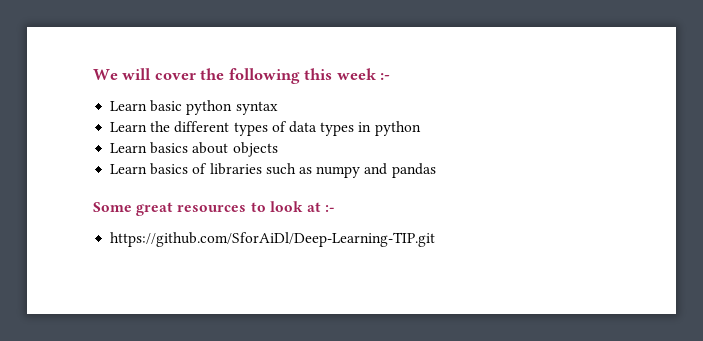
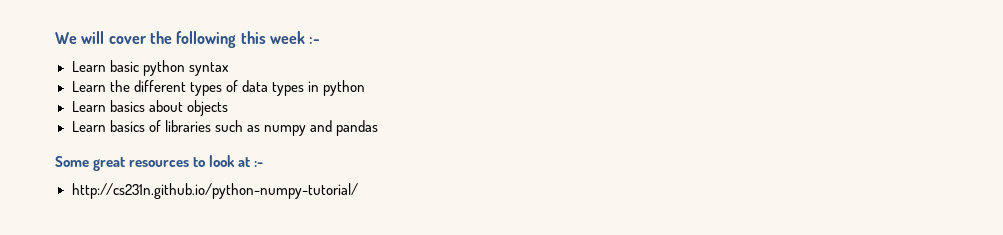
[110,232,436,247] https://github.com/SforAiDl/Deep-Learning-TIP.git -> [71,183,359,199] http://cs231n.github.io/python-numpy-tutorial/

